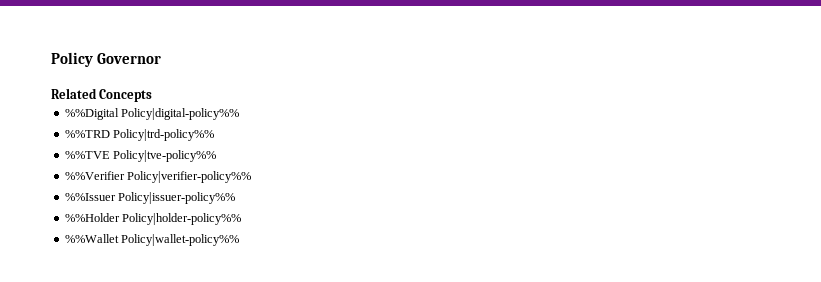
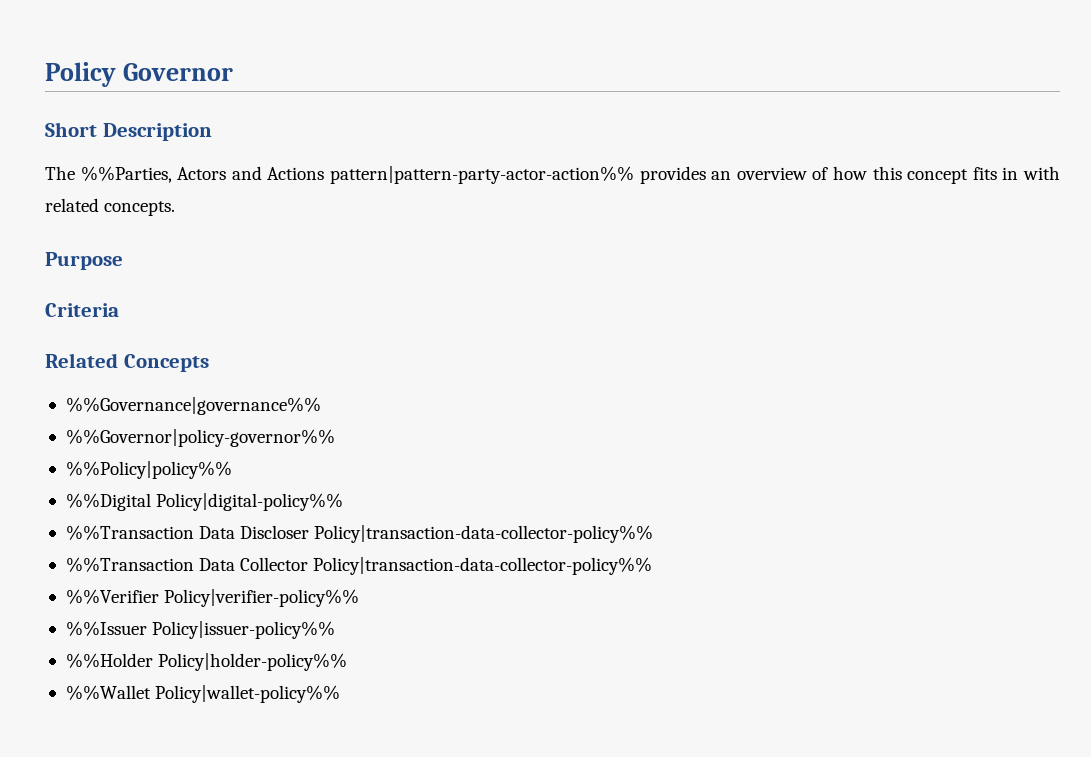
(161, 58) none -> [45,122,212,141] [45,166,1061,184] [45,198,176,216] [45,252,123,270] [45,303,119,317] // Short Description // The %%Parties, Actors and Actions pattern|pattern-party-actor-action%% provides an overview of how this concept fits in with related concepts. // Purpose // Criteria
(153, 95) none -> [65,397,321,415] [65,429,335,447] [65,461,232,479] // %%Governance|governance%% // %%Governor|policy-governor%% // %%Policy|policy%%
[64,129,215,141] [64,150,217,162] %%TRD Policy|trd-policy%% // %%TVE Policy|tve-policy%% -> [65,525,654,543] [65,557,653,575] %%Transaction Data Discloser Policy|transaction-data-collector-policy%% // %%Transaction Data Collector Policy|transaction-data-collector-policy%%

